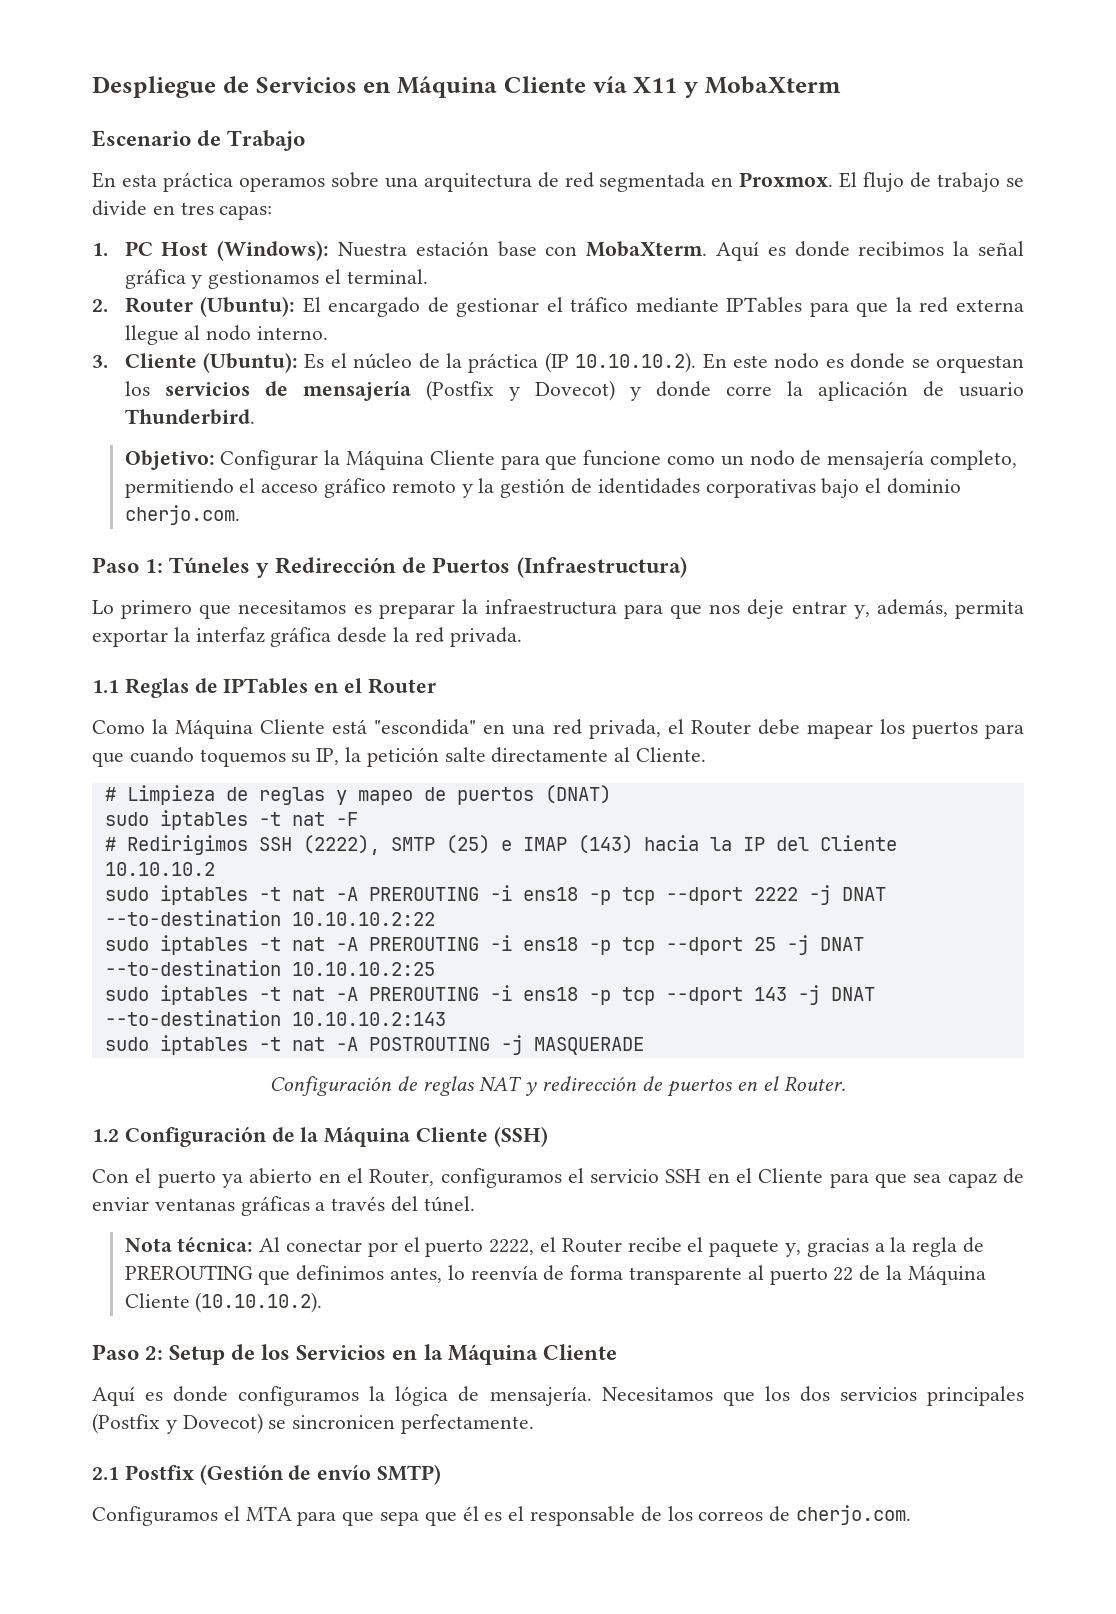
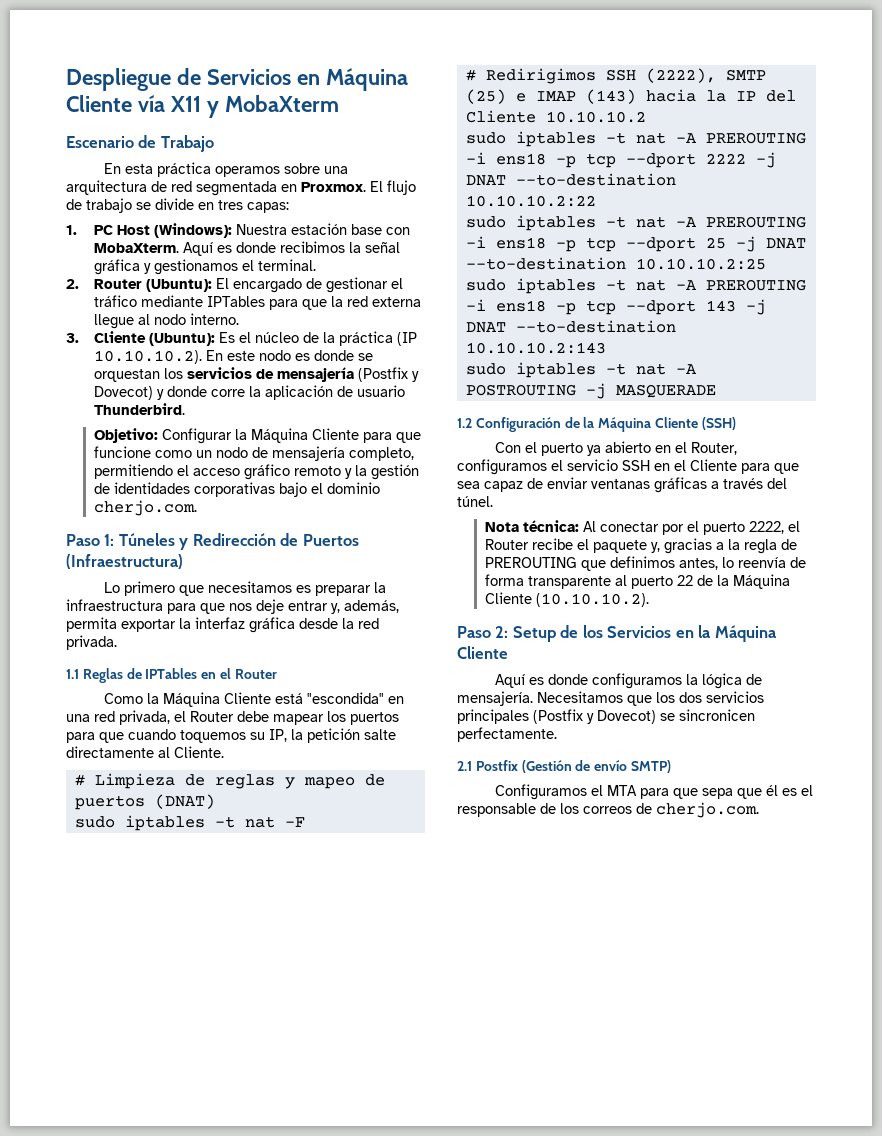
[269,1076,847,1097] // Configuración de reglas NAT y redirección de puertos en el Router. -> (716, 391) none

